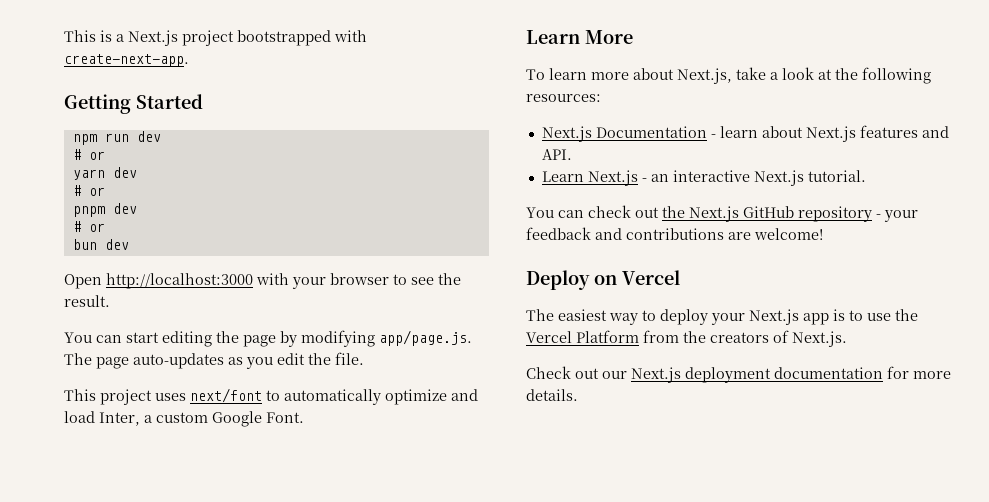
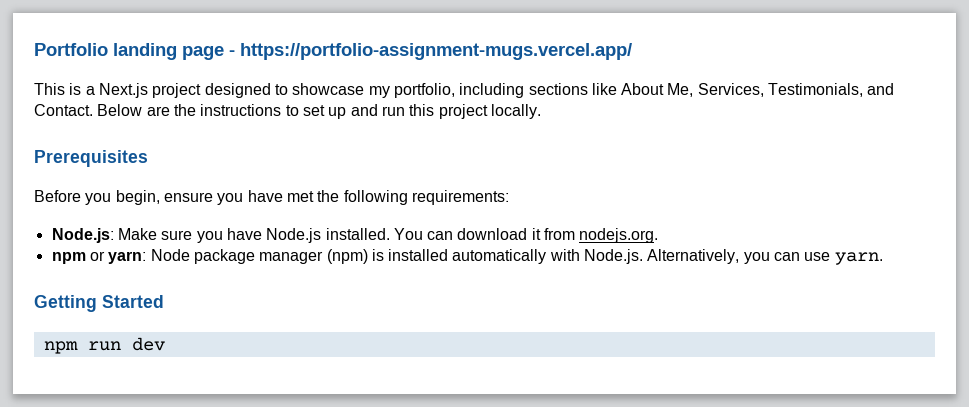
(64, 36) none -> [34,43,632,60] Portfolio landing page - https://portfolio-assignment-mugs.vercel.app/ //
[237,30,367,46] [64,54,189,67] bootstrapped with create-next-app. -> [204,83,895,98] [34,104,541,119] [34,150,148,167] [34,190,509,205] [51,228,659,243] [51,249,883,265] designed to showcase my portfolio, including sections like About Me, Services, Testimonials, and Contact. Below are the instructions to set up and run this project locally. // Prerequisites // Before you begin, ensure you have met the following requirements: // Node.js: Make sure you have Node.js installed. You can download it from nodejs.org. // npm or yarn: Node package manager (npm) is installed automatically with Node.js. Alternatively, you can use yarn.
[72,149,105,160] [72,167,137,180] [72,185,105,196] [72,203,137,217] [72,221,105,232] [72,239,129,250] [64,273,461,289] [64,295,110,307] [64,330,472,347] [64,352,364,369] [64,388,478,405] [64,411,304,427] [526,30,633,44] [526,67,931,84] [526,94,601,102] [541,125,949,142] [541,149,572,160] [541,170,866,186] [526,205,918,222] [526,227,823,240] [526,270,680,290] [526,309,918,325] [526,330,847,347] [526,366,951,383] [526,389,578,401] // # or // yarn dev // # or // pnpm dev // # or // bun dev // Open http://localhost:3000 with your browser to see the result. // You can start editing the page by modifying app/page.js. The page auto-updates as you edit the file. // This project uses next/font to automatically optimize and load Inter, a custom Google Font. // Learn More // To learn more about Next.js, take a look at the following resources: // Next.js Documentation - learn about Next.js features and API. // Learn Next.js - an interactive Next.js tutorial. // You can check out the Next.js GitHub repository - your feedback and contributions are welcome! // Deploy on Vercel // The easiest way to deploy your Next.js app is to use the Vercel Platform from the creators of Next.js. // Check out our Next.js deployment documentation for more details. -> (165, 344) none

